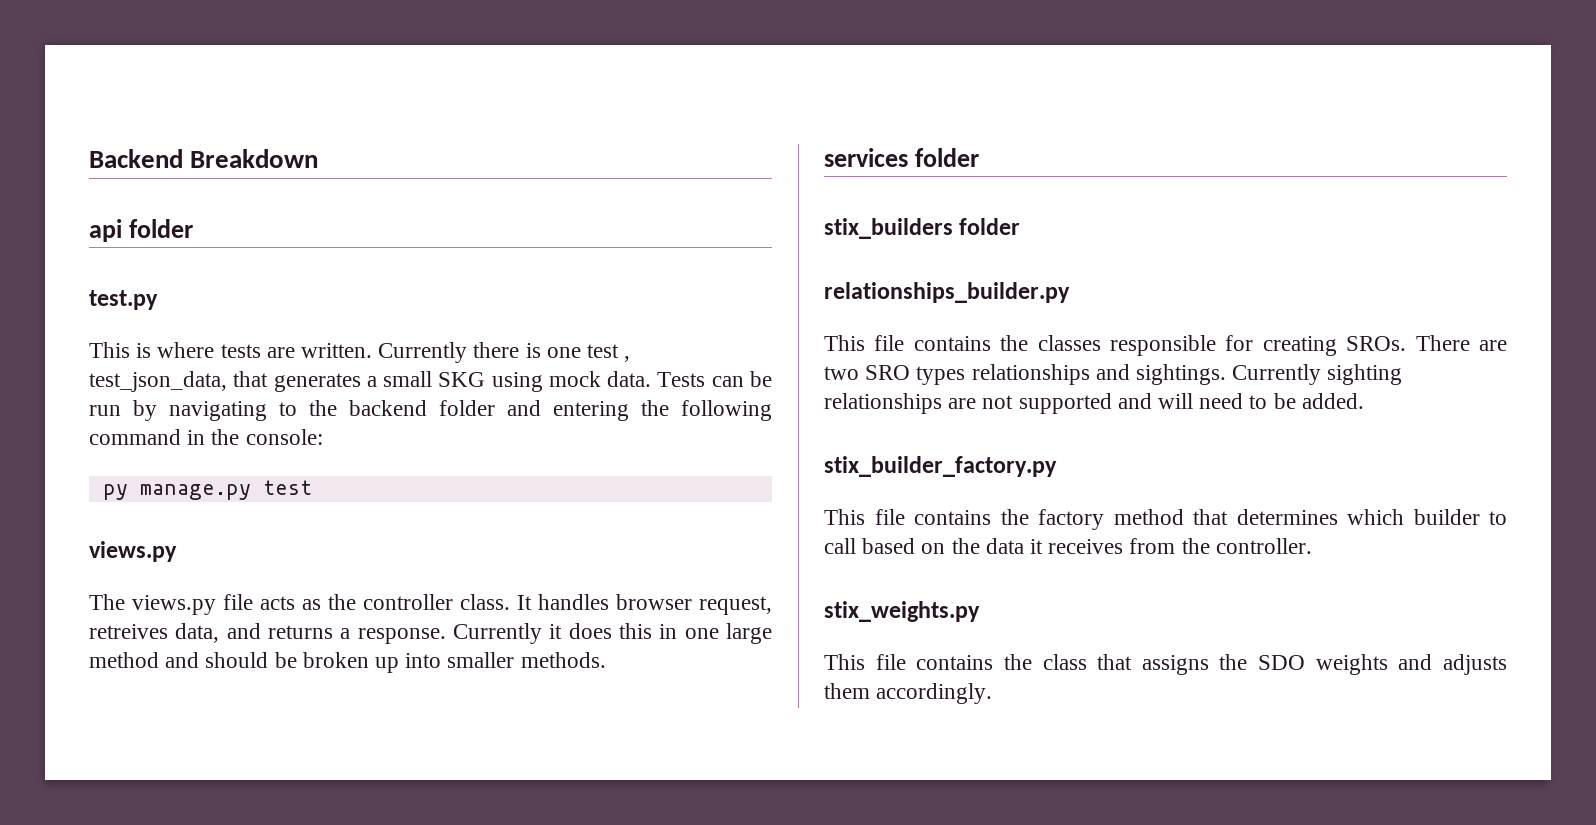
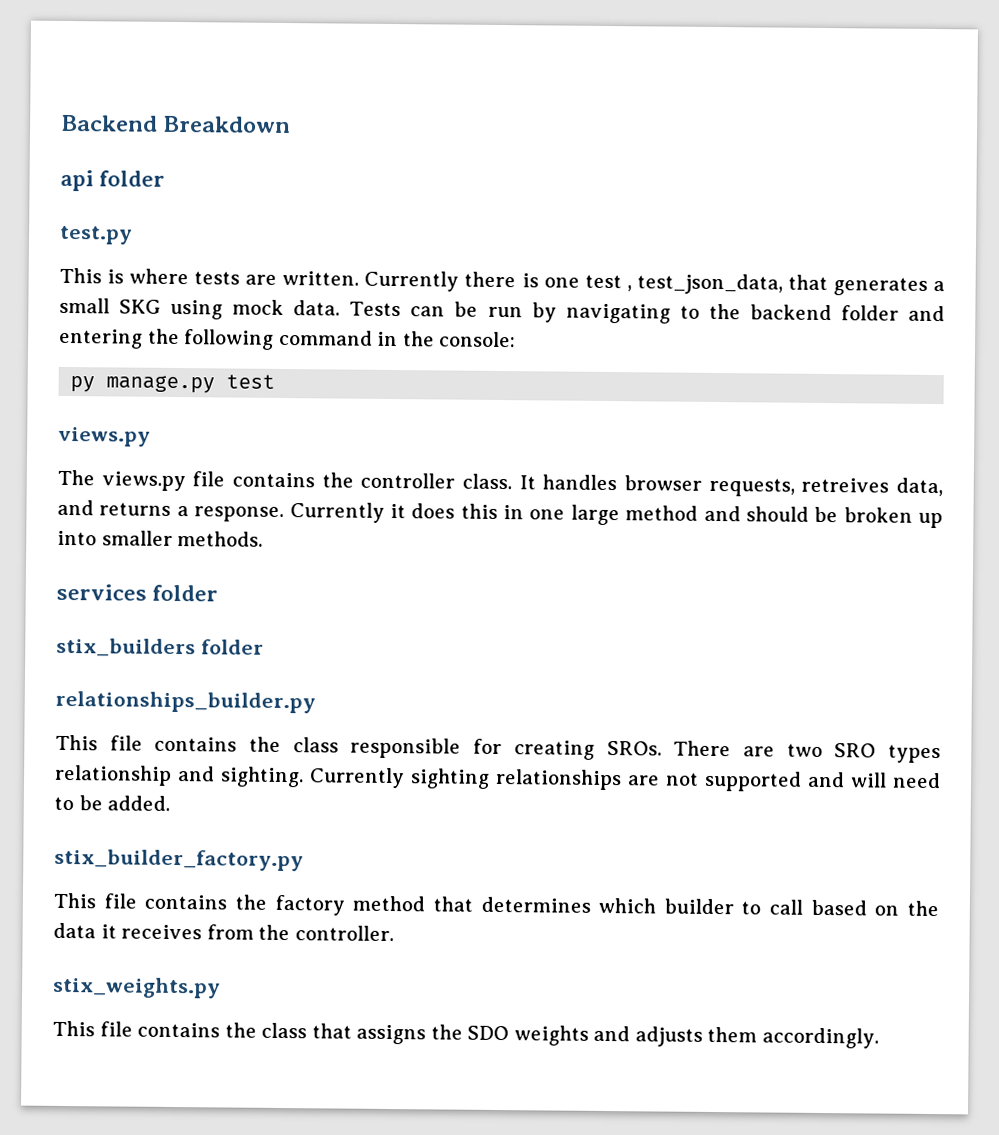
[260,596,321,610] acts as -> [232,472,315,488] contains
[699,596,772,615] request, -> [708,477,795,497] requests,
[1037,335,1101,351] classes -> [292,737,339,753] class
[971,364,1227,385] relationships and sightings. -> [54,764,304,788] relationship and sighting.

